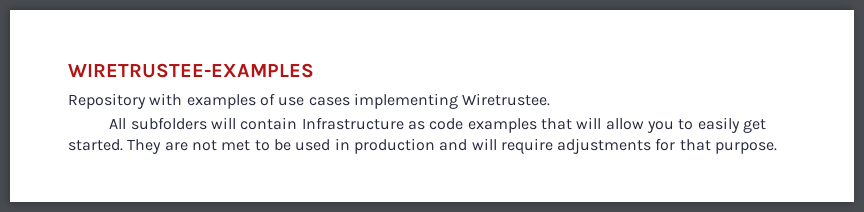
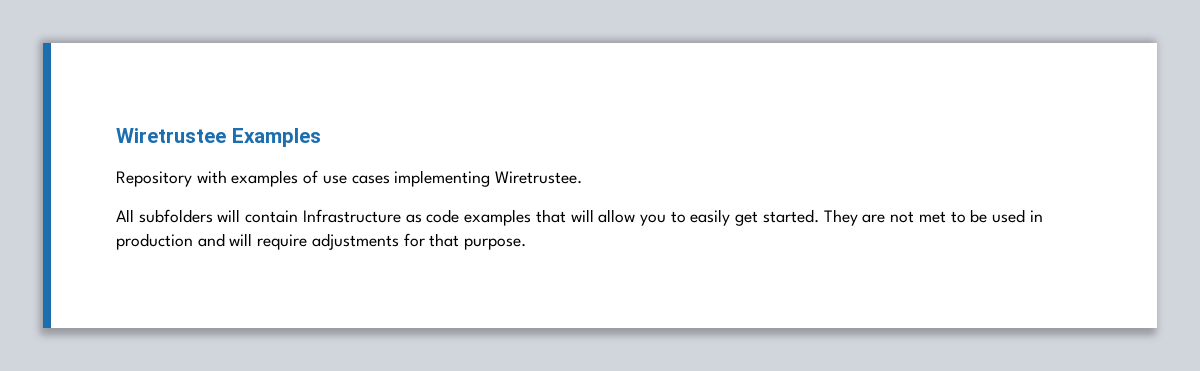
[68,63,314,78] WIRETRUSTEE-EXAMPLES -> [116,128,321,147] Wiretrustee Examples

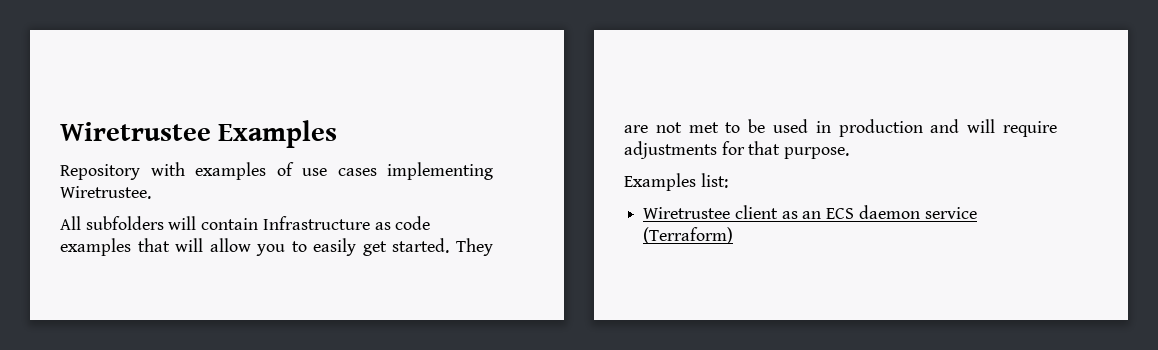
(527, 244) none -> [624,173,728,191] [643,205,977,219] [643,227,734,244] // Examples list: // Wiretrustee client as an ECS daemon service (Terraform)

